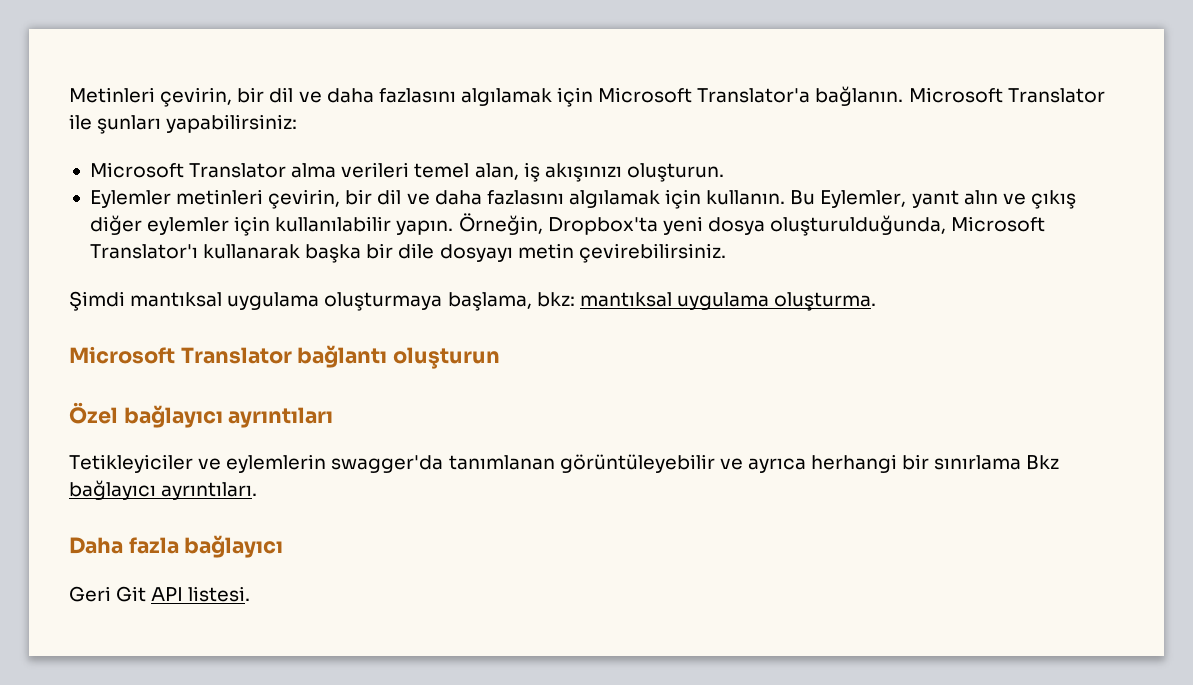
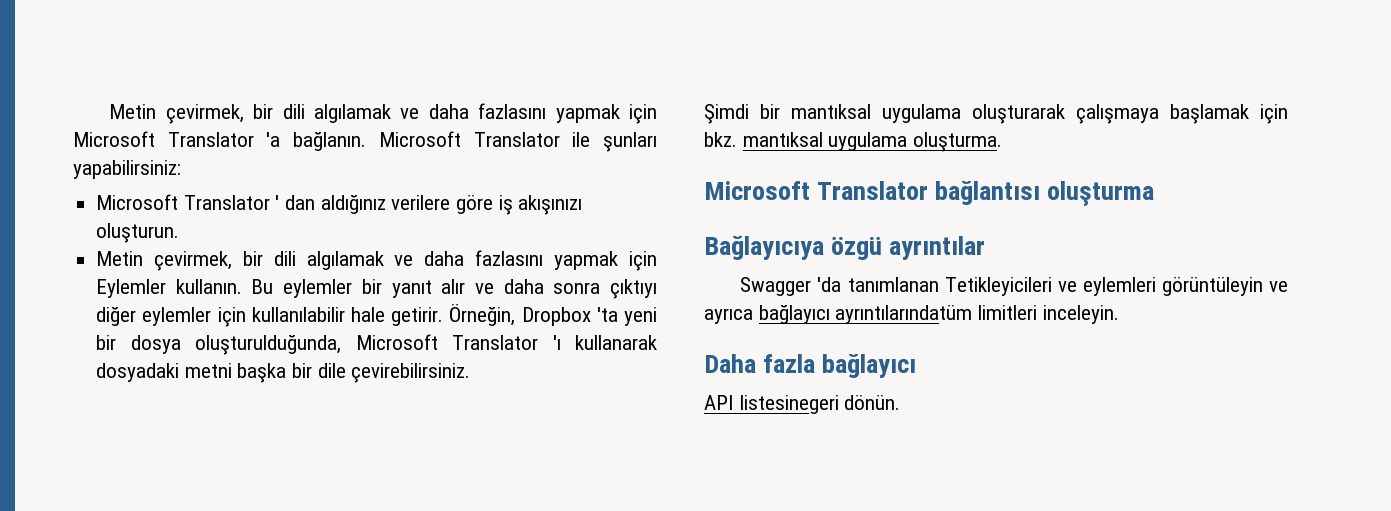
[69,87,552,107] Metinleri çevirin, bir dil ve daha fazlasını algılamak -> [109,103,620,124] Metin çevirmek, bir dili algılamak ve daha fazlasını yapmak
[697,88,811,103] Translator'a -> [167,132,281,147] Translator 'a
[291,162,724,182] [89,189,1076,209] [89,213,1046,236] [89,244,301,259] alma verileri temel alan, iş akışınızı oluşturun. // Eylemler metinleri çevirin, bir dil ve daha fazlasını algılamak için kullanın. Bu Eylemler, yanıt alın ve çıkış diğer eylemler için kullanılabilir yapın. Örneğin, Dropbox'ta yeni dosya oluşturulduğunda, Microsoft Translator'ı kullanarak -> [275,195,583,215] [96,223,180,243] [96,250,657,271] [96,279,657,299] [96,304,657,327] [96,334,657,355] [96,363,232,382] ' dan aldığınız verilere göre iş akışınızı oluşturun. // Metin çevirmek, bir dili algılamak ve daha fazlasını yapmak için Eylemler kullanın. Bu eylemler bir yanıt alır ve daha sonra çıktıyı diğer eylemler için kullanılabilir hale getirir. Örneğin, Dropbox 'ta yeni bir dosya oluşturulduğunda, Microsoft Translator 'ı kullanarak dosyadaki metni
[439,243,574,262] dosyayı metin -> (346, 370) none
[130,292,575,311] mantıksal uygulama oluşturmaya başlama, bkz: -> [760,104,1288,124] [704,132,737,147] bir mantıksal uygulama oluşturarak çalışmaya başlamak için bkz.
[297,345,501,369] [69,402,334,428] [69,454,1060,473] [69,480,258,500] bağlantı oluşturun // Özel bağlayıcı ayrıntıları // Tetikleyiciler ve eylemlerin swagger'da tanımlanan görüntüleyebilir ve ayrıca herhangi bir sınırlama Bkz bağlayıcı ayrıntıları. -> [935,181,1155,206] [704,236,986,260] [740,277,1288,296] [704,305,1119,324] bağlantısı oluşturma // Bağlayıcıya özgü ayrıntılar // Swagger 'da tanımlanan Tetikleyicileri ve eylemleri görüntüleyin ve ayrıca bağlayıcı ayrıntılarındatüm limitleri inceleyin.
[69,586,251,602] Geri Git API listesi. -> [704,395,901,414] API listesinegeri dönün.

